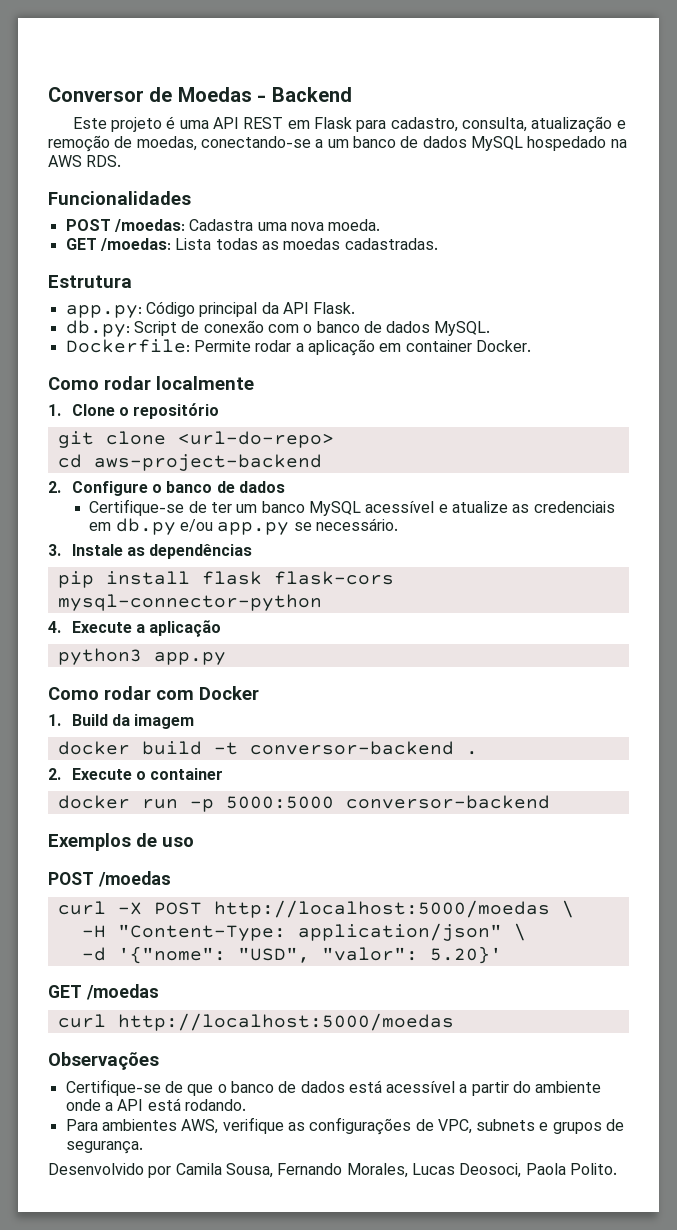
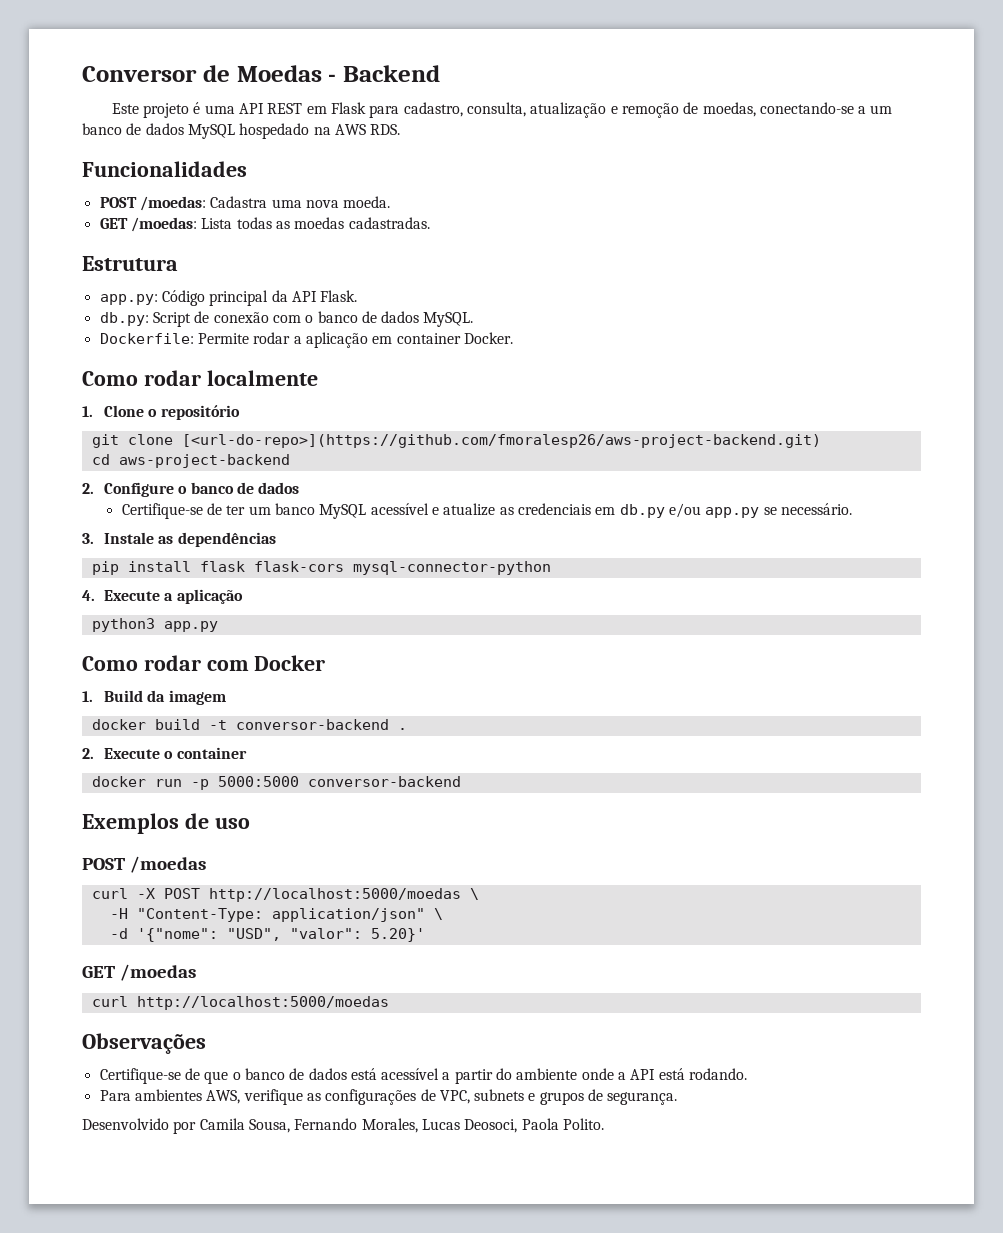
[177,431,334,448] <url-do-repo> -> [181,434,821,448] [<url-do-repo>](https://github.com/fmoralesp26/aws-project-backend.git)

